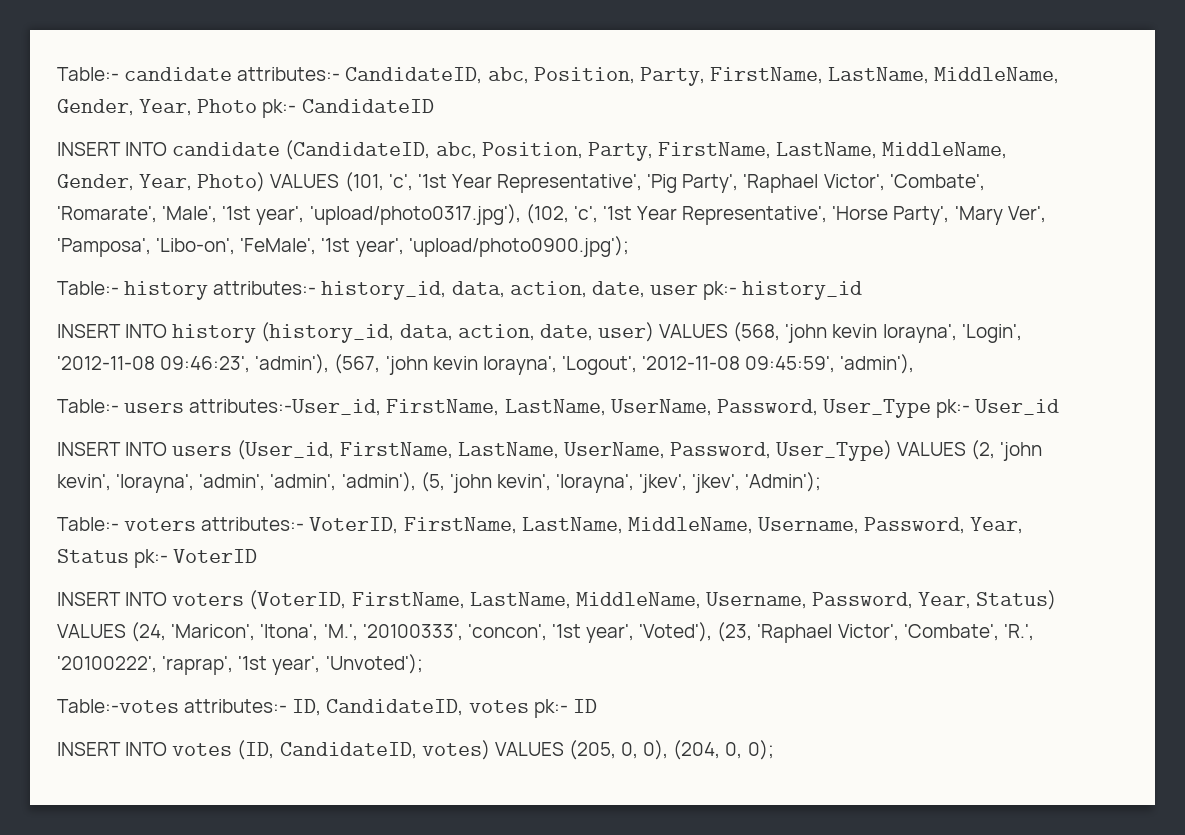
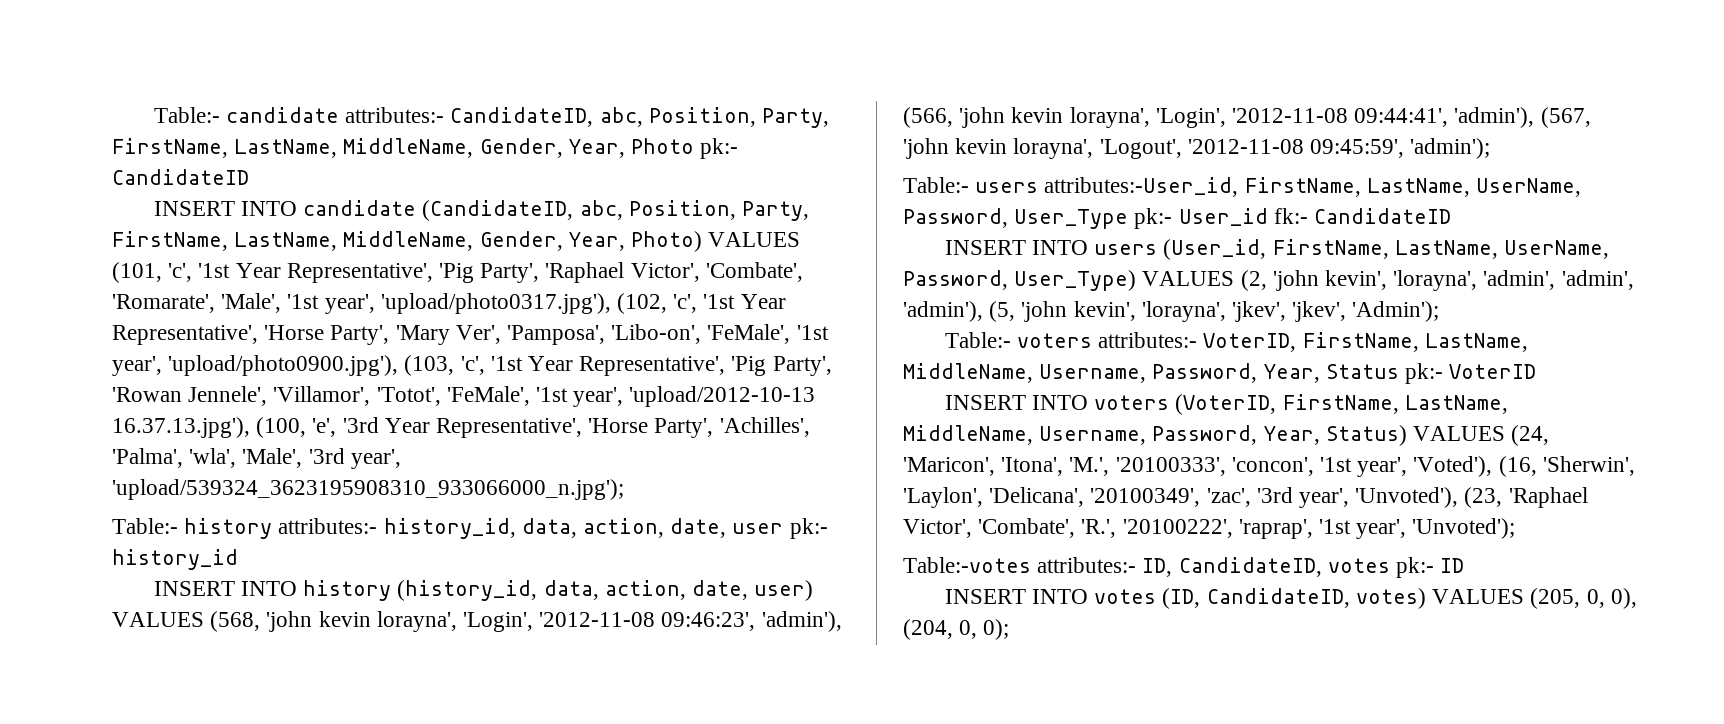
[408,236,629,257] 'upload/photo0900.jpg'); -> [168,355,832,376] [112,386,816,407] [112,417,810,438] [112,448,401,469] [112,479,624,500] 'upload/photo0900.jpg'), (103, 'c', '1st Year Representative', 'Pig Party', 'Rowan Jennele', 'Villamor', 'Totot', 'FeMale', '1st year', 'upload/2012-10-13 16.37.13.jpg'), (100, 'e', '3rd Year Representative', 'Horse Party', 'Achilles', 'Palma', 'wla', 'Male', '3rd year', 'upload/539324_3623195908310_933066000_n.jpg');
(330, 364) none -> [903,107,1535,128] (566, 'john kevin lorayna', 'Login', '2012-11-08 09:44:41', 'admin'),
[840,354,915,374] 'admin'), -> [1410,138,1491,159] 'admin');
(1060, 407) none -> [1273,208,1452,224] fk:- CandidateID
(713, 632) none -> [1498,456,1635,477] [903,487,1459,508] (16, 'Sherwin', 'Laylon', 'Delicana', '20100349', 'zac', '3rd year', 'Unvoted'),

